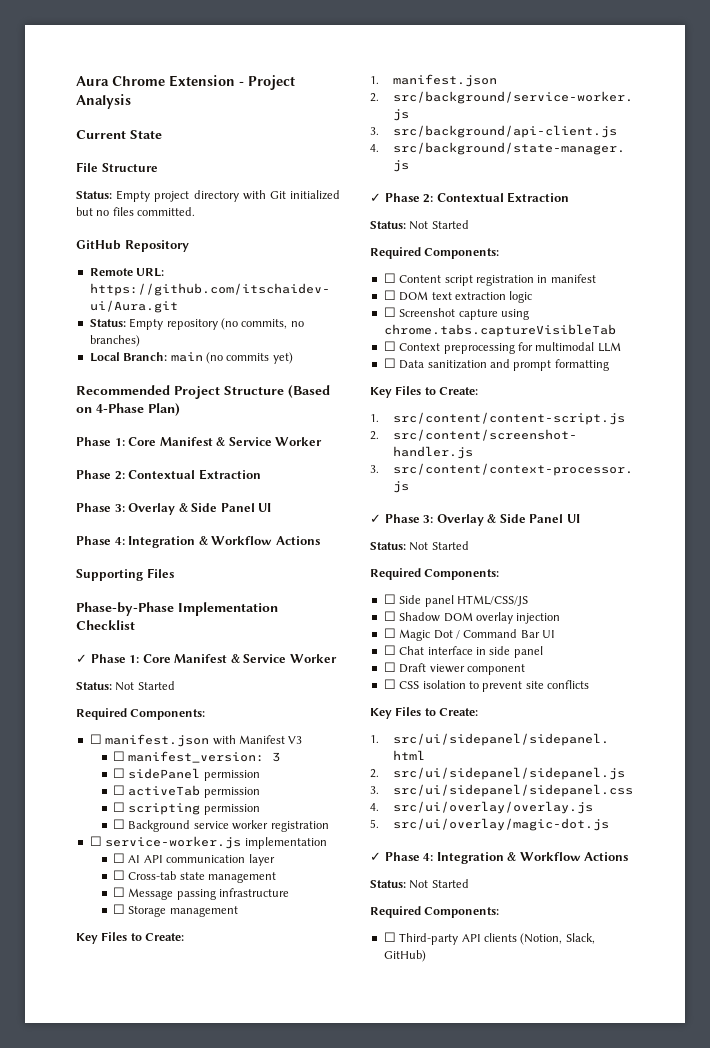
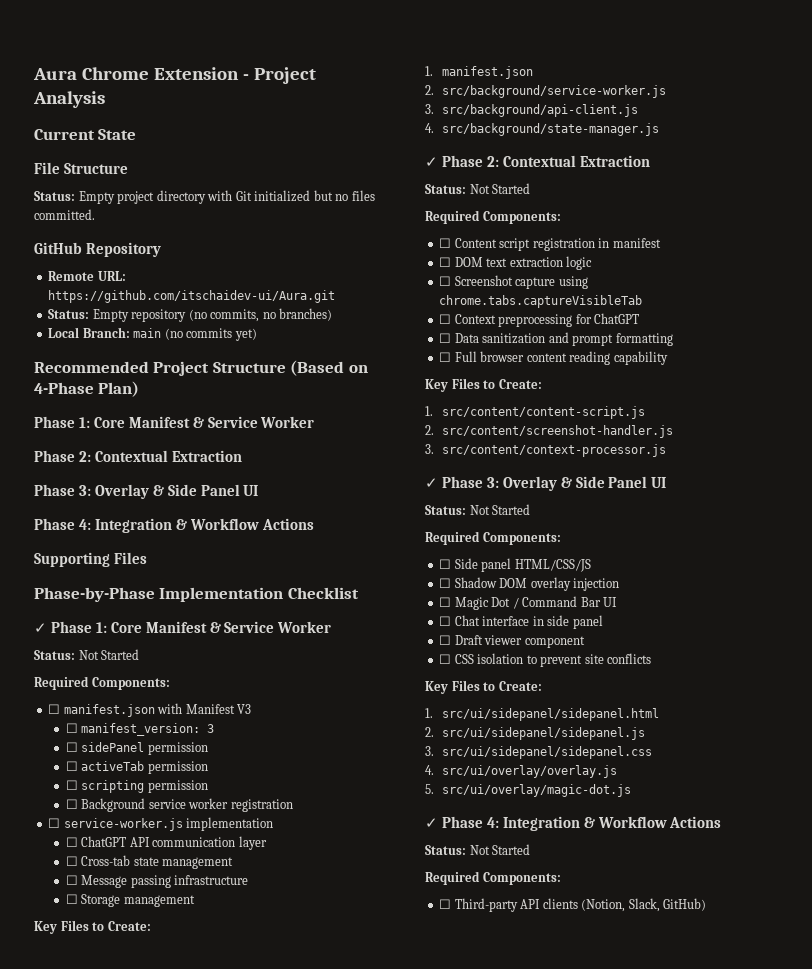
[128,855,141,863] AI -> [81,836,127,847] ChatGPT
[535,342,621,352] multimodal LLM -> [594,313,640,324] ChatGPT
(609, 365) none -> [439,351,668,365] // ☐ Full browser content reading capability

